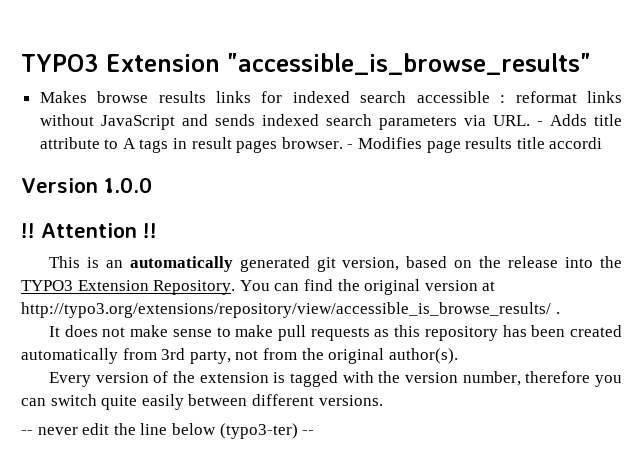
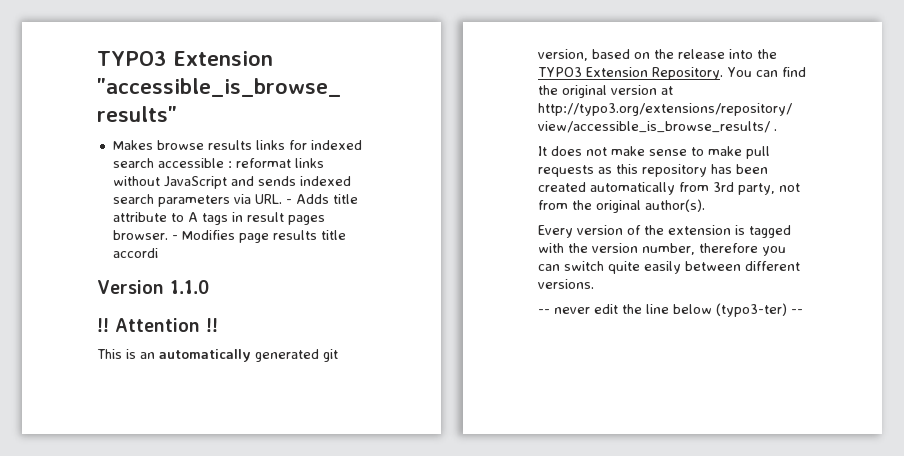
[103,177,152,193] 1.0.0 -> [169,280,209,294] 1.1.0

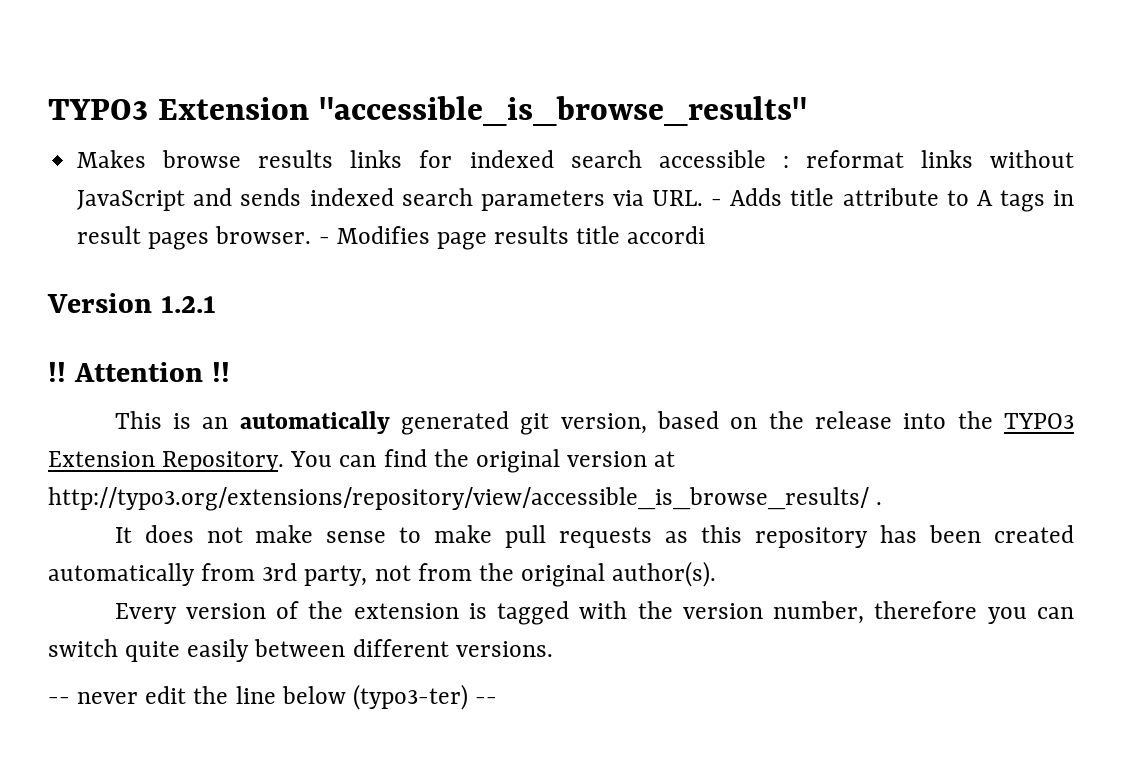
[169,280,209,294] 1.1.0 -> [160,296,216,313] 1.2.1

